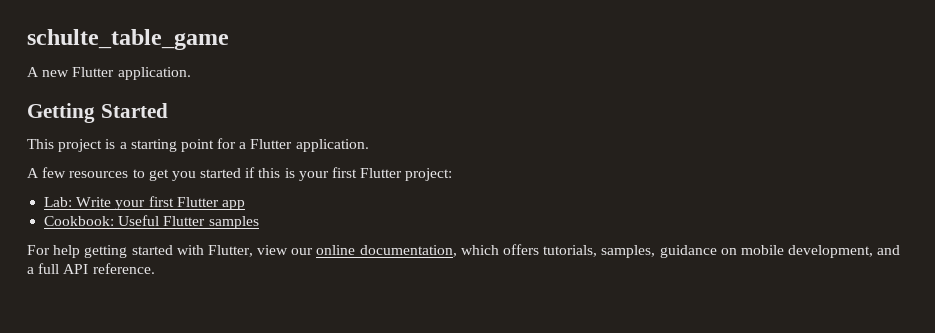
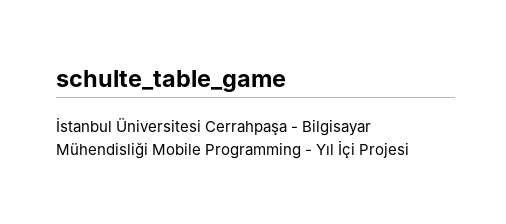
[27,67,191,80] [27,103,168,123] [27,138,369,152] [27,167,453,181] [44,196,245,210] [44,215,259,229] [27,244,901,258] [27,263,155,274] A new Flutter application. // Getting Started // This project is a starting point for a Flutter application. // A few resources to get you started if this is your first Flutter project: // Lab: Write your first Flutter app // Cookbook: Useful Flutter samples // For help getting started with Flutter, view our online documentation, which offers tutorials, samples, guidance on mobile development, and a full API reference. -> [56,117,372,136] [56,140,410,159] İstanbul Üniversitesi Cerrahpaşa - Bilgisayar Mühendisliği Mobile Programming - Yıl İçi Projesi

